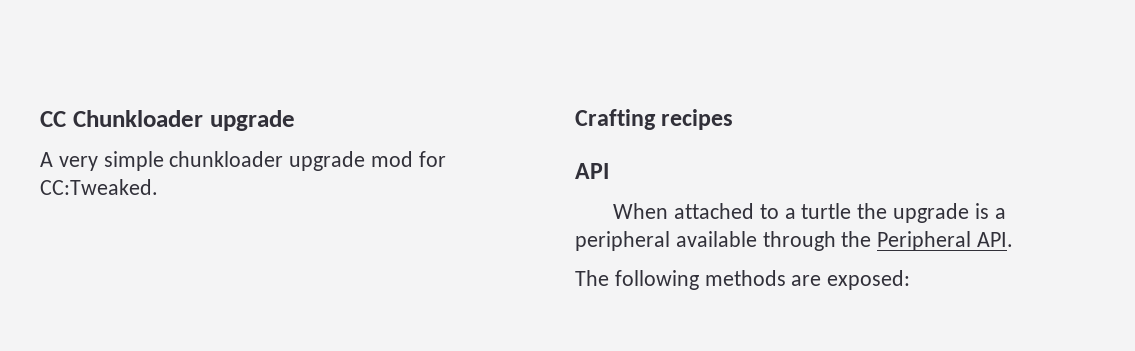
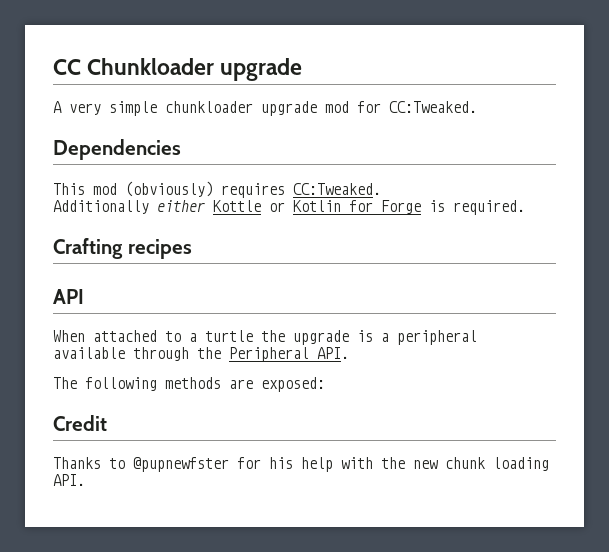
(158, 187) none -> [53,139,181,160] [53,181,381,198] [53,200,525,215] // Dependencies // This mod (obviously) requires CC:Tweaked. // Additionally either Kottle or Kotlin for Forge is required.
(911, 280) none -> [53,415,107,431] [53,457,549,472] [53,474,85,486] // Credit // Thanks to @pupnewfster for his help with the new chunk loading API.

